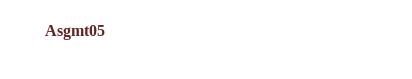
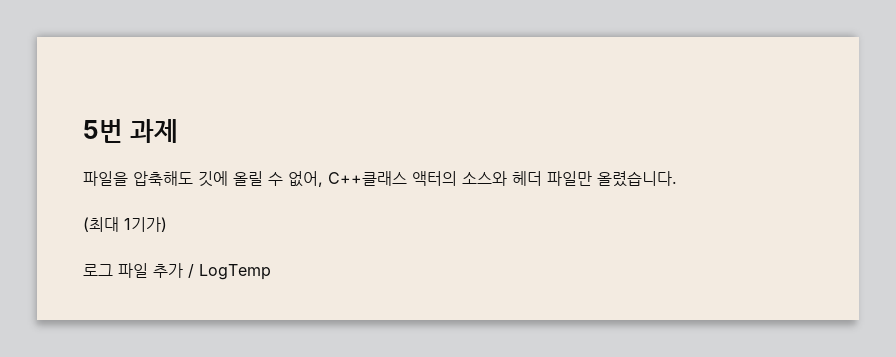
[45,25,105,40] Asgmt05 -> [83,119,178,143] [83,171,677,187] [83,217,167,232] [83,263,271,280] 5번 과제 // 파일을 압축해도 깃에 올릴 수 없어, C++클래스 액터의 소스와 헤더 파일만 올렸습니다. // (최대 1기가) // 로그 파일 추가 / LogTemp

